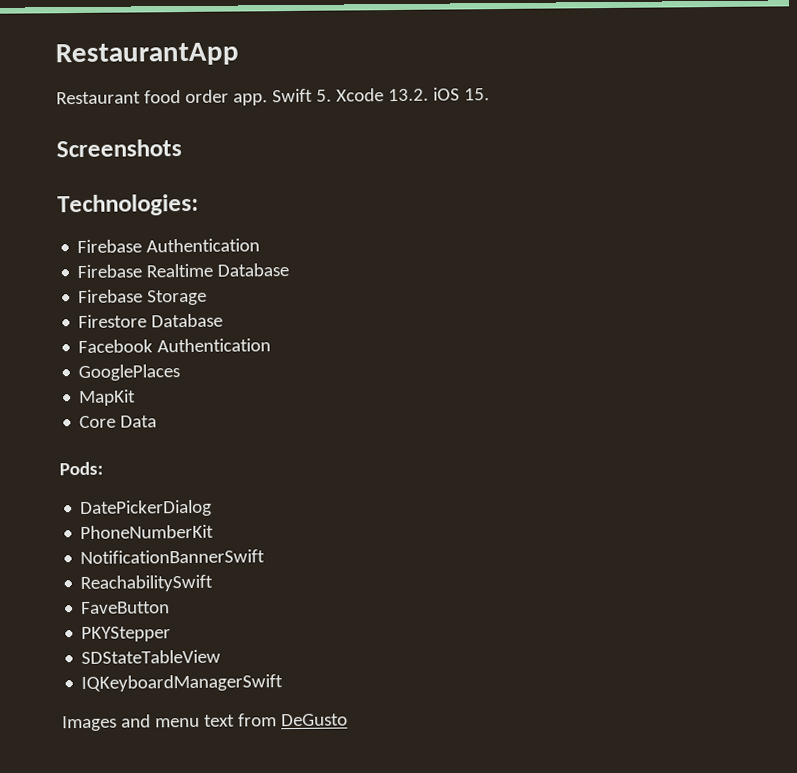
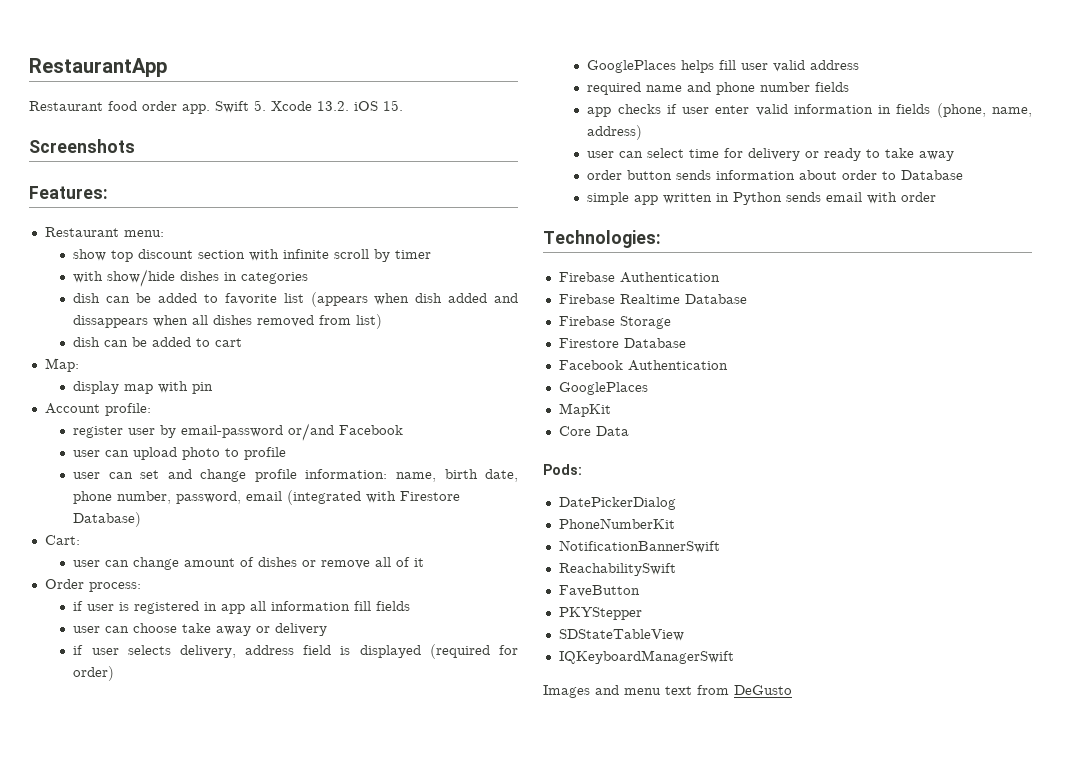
(182, 148) none -> [29,186,108,199] [44,227,164,237] [73,249,432,262] [73,269,309,287] [73,292,518,307] [73,314,383,329] [73,337,243,347] [44,358,79,372] [73,381,214,394] [44,403,151,416] [73,423,404,441] [73,447,287,460] [73,469,518,482] [73,490,461,505] [73,512,142,527] [44,535,80,545] [73,557,425,570] [44,579,141,592] [73,601,411,614] [73,623,328,636] [73,644,519,659] [73,666,115,681] [587,60,860,73] [587,82,850,95] [587,103,1032,118] [587,125,643,140] [587,148,955,161] [587,170,964,180] [587,192,937,205] // Features: // Restaurant menu: // show top discount section with infinite scroll by timer // with show/hide dishes in categories // dish can be added to favorite list (appears when dish added and dissappears when all dishes removed from list) // dish can be added to cart // Map: // display map with pin // Account profile: // register user by email-password or/and Facebook // user can upload photo to profile // user can set and change profile information: name, birth date, phone number, password, email (integrated with Firestore Database) // Cart: // user can change amount of dishes or remove all of it // Order process: // if user is registered in app all information fill fields // user can choose take away or delivery // if user selects delivery, address field is displayed (required for order) // GooglePlaces helps fill user valid address // required name and phone number fields // app checks if user enter valid information in fields (phone, name, address) // user can select time for delivery or ready to take away // order button sends information about order to Database // simple app written in Python sends email with order

